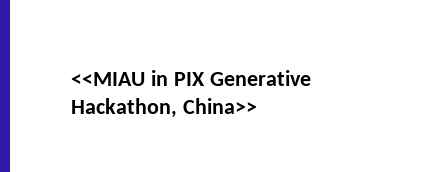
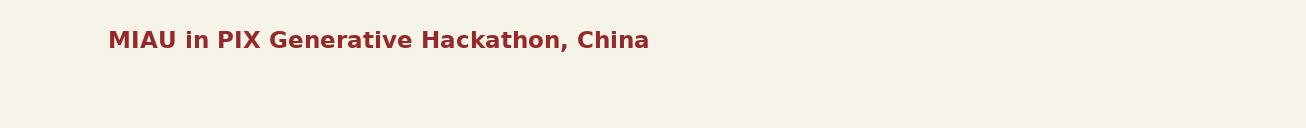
[71,72,145,86] <<MIAU -> [108,31,177,48] MIAU
[182,98,257,114] China>> -> [576,31,650,48] China

